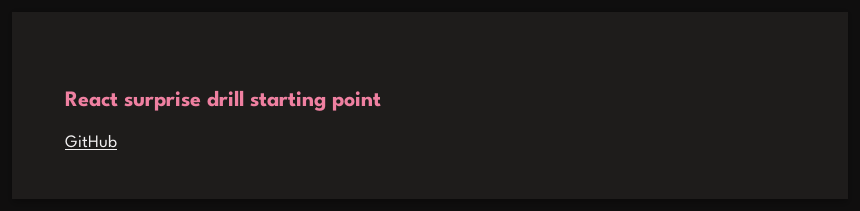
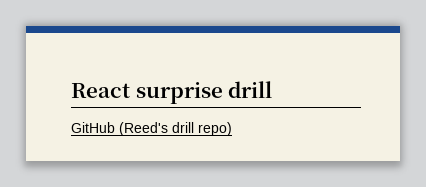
[250,91,381,111] starting point -> (273, 89) none
(117, 141) none -> [119,122,232,136] (Reed's drill repo)

